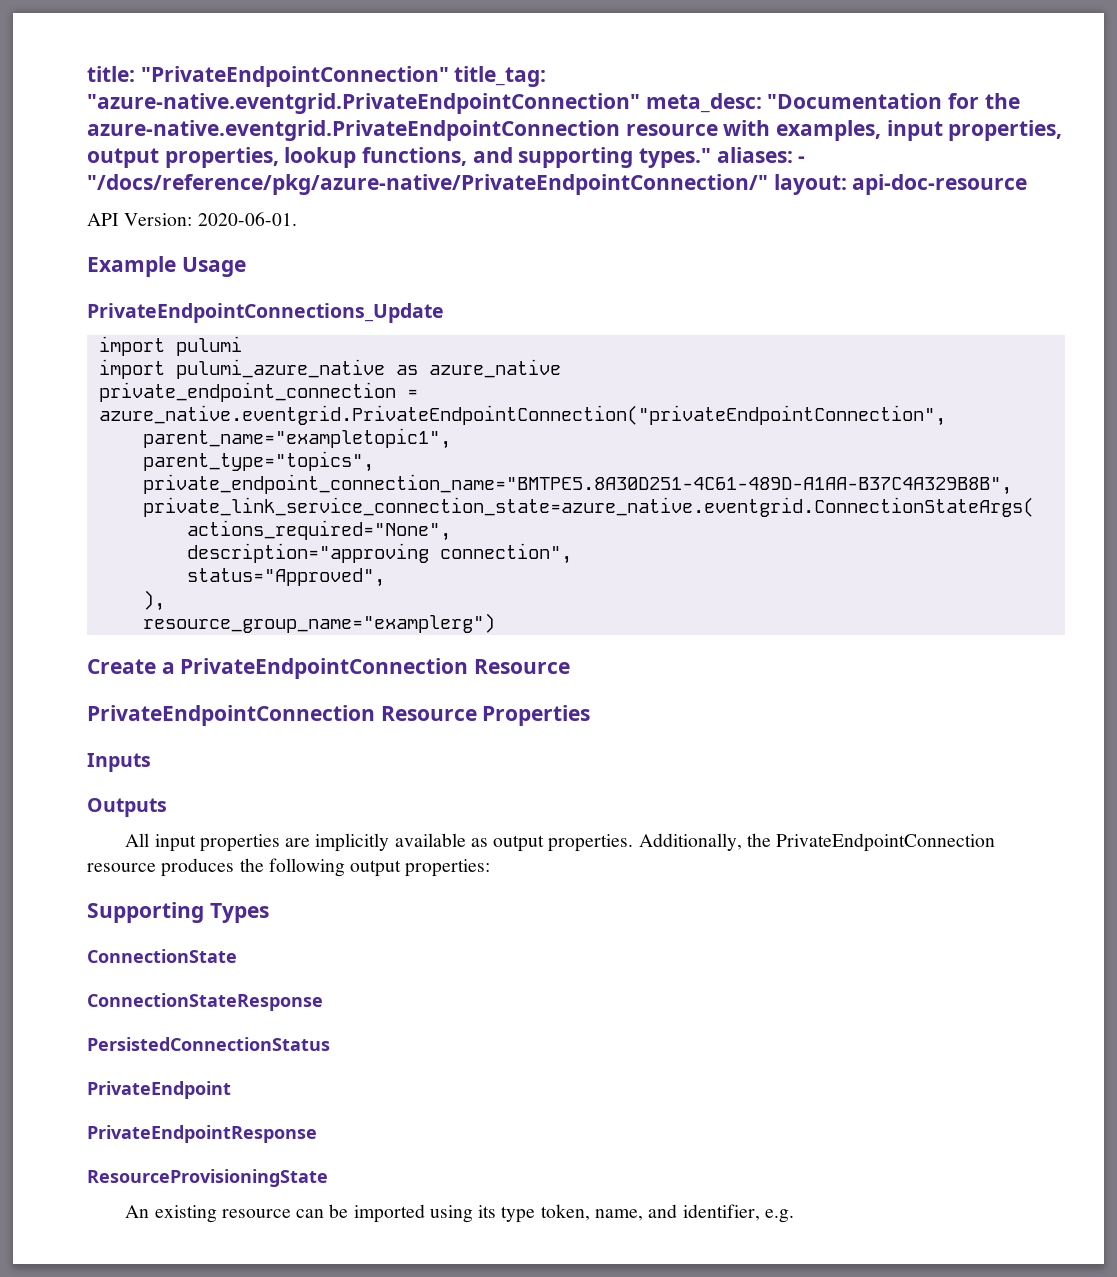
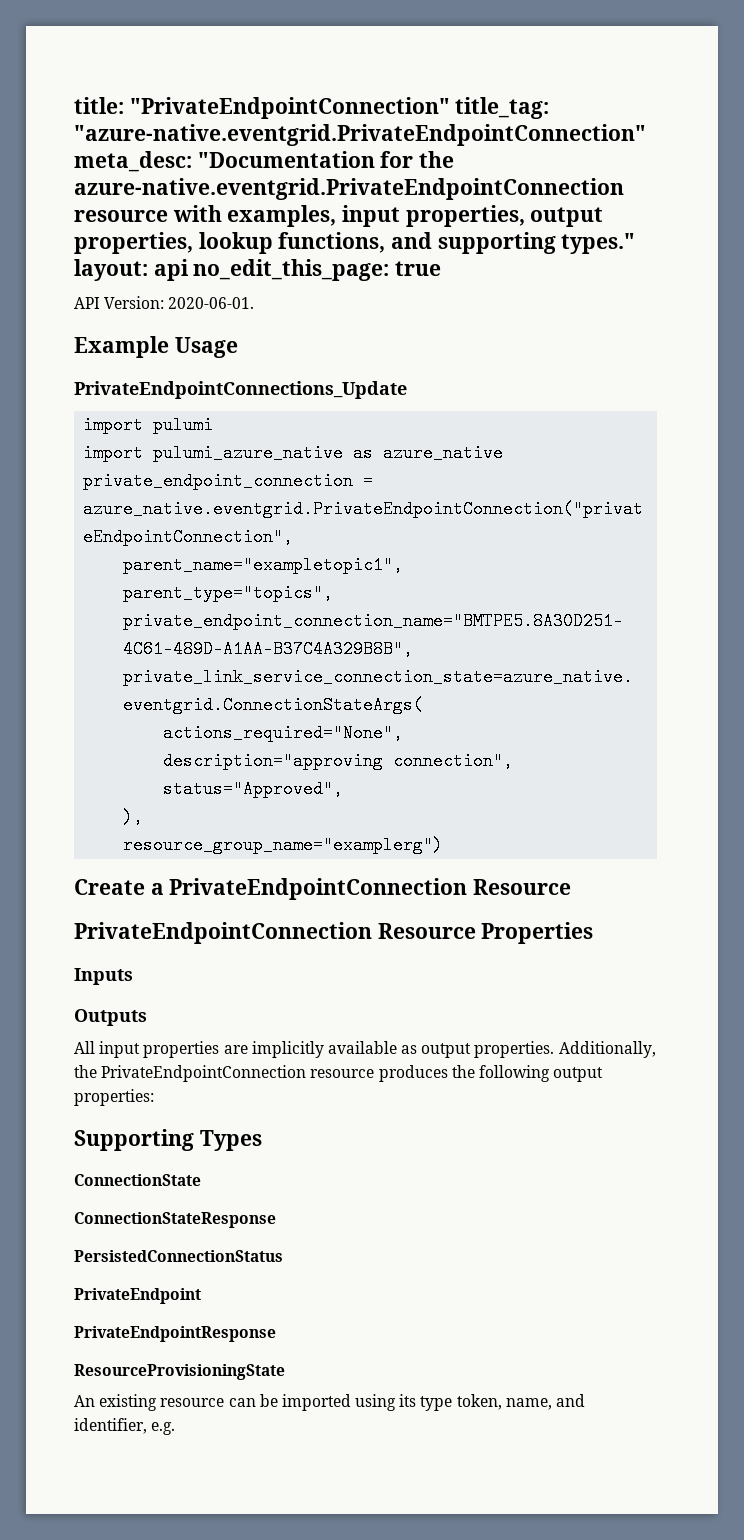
[716,147,806,163] [87,174,1028,195] aliases: - "/docs/reference/pkg/azure-native/PrivateEndpointConnection/" layout: api-doc-resource -> [74,259,442,281] layout: api no_edit_this_page: true

